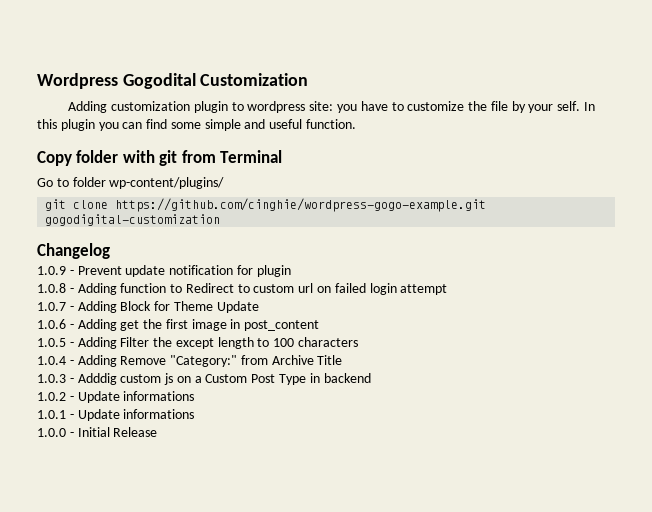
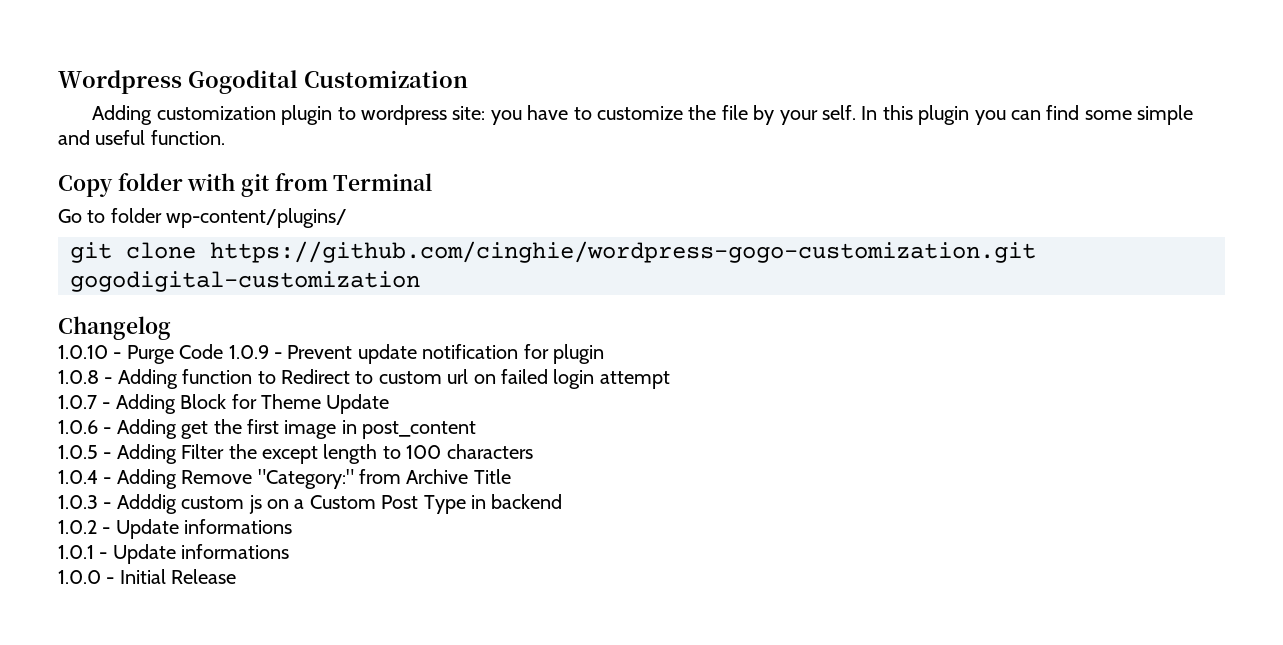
[115,198,487,212] https://github.com/cinghie/wordpress-gogo-example.git -> [210,241,1036,263] https://github.com/cinghie/wordpress-gogo-customization.git
(110, 251) none -> [58,344,224,364] 1.0.10 - Purge Code

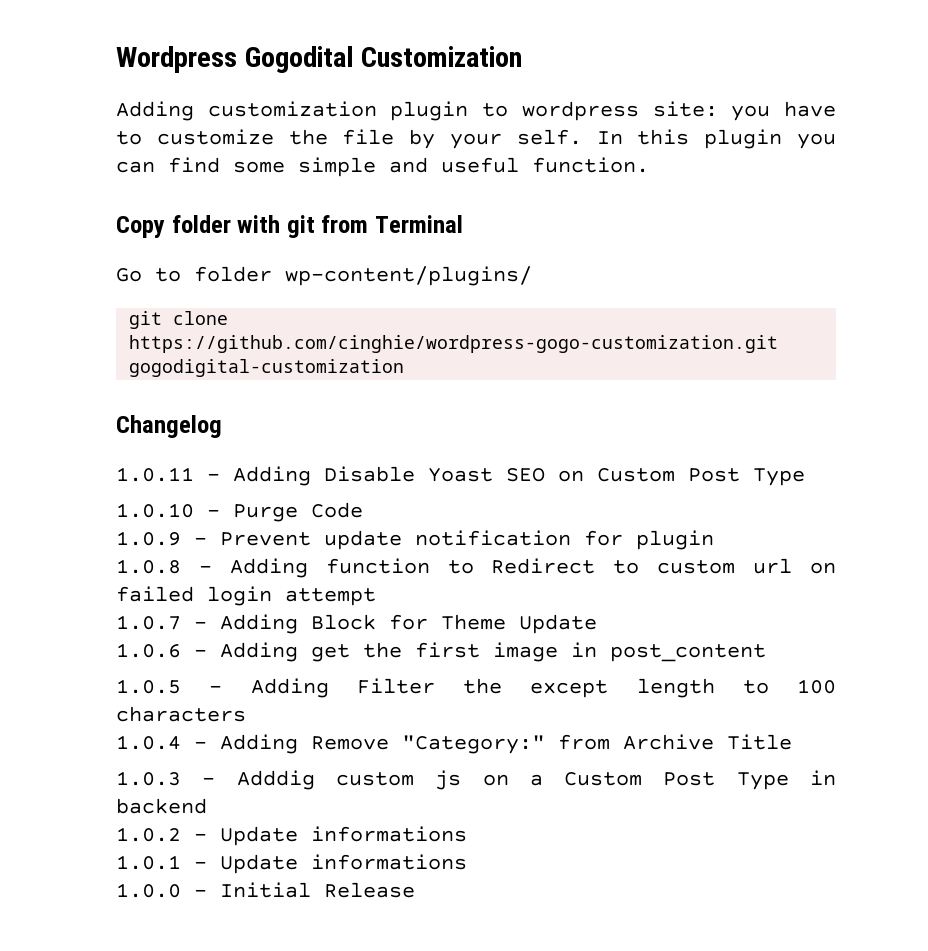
(171, 328) none -> [116,466,805,486] // 1.0.11 - Adding Disable Yoast SEO on Custom Post Type
(224, 351) none -> (363, 510) //

